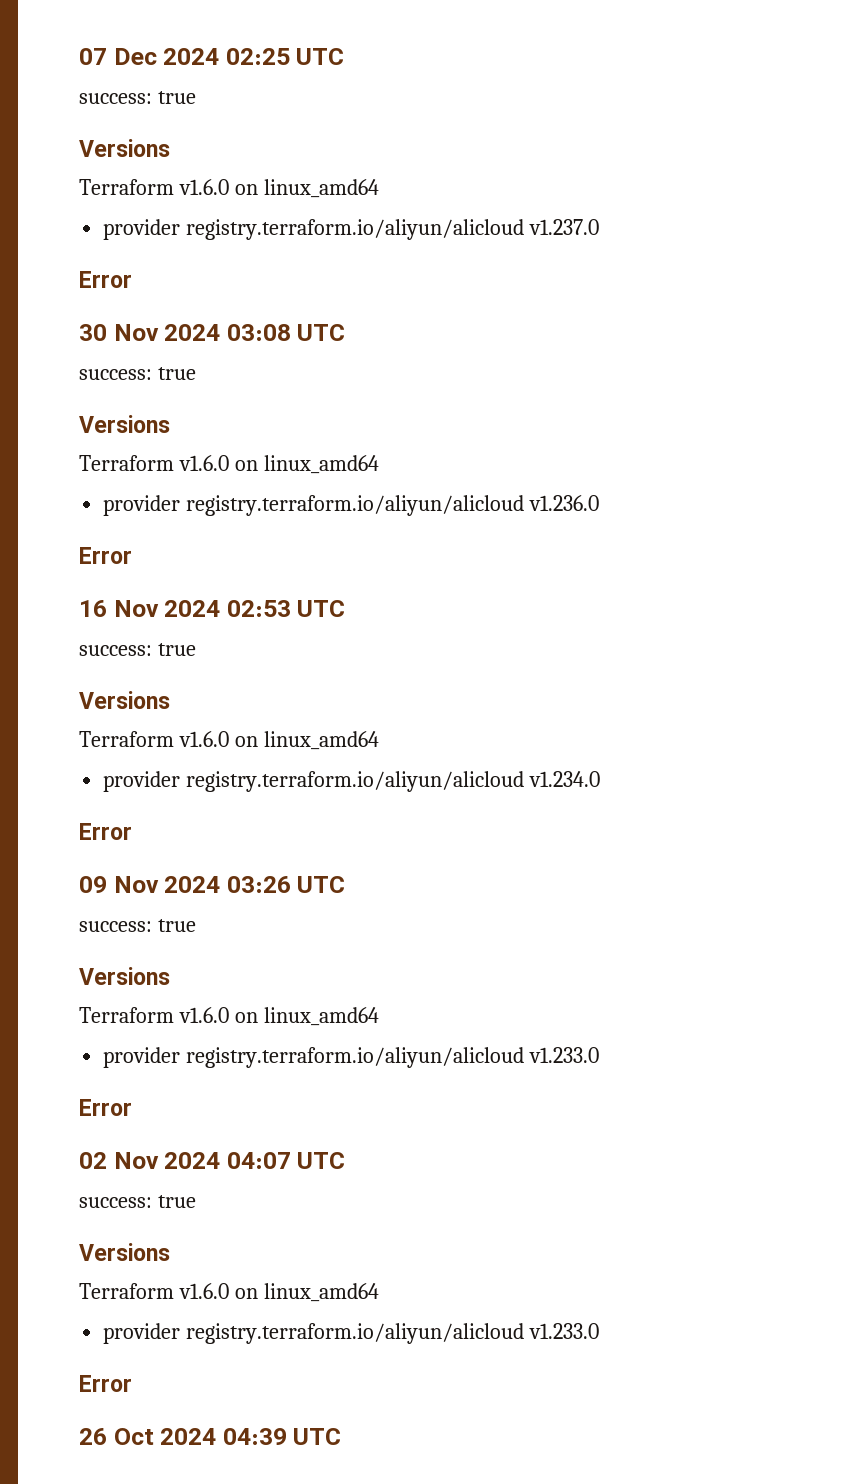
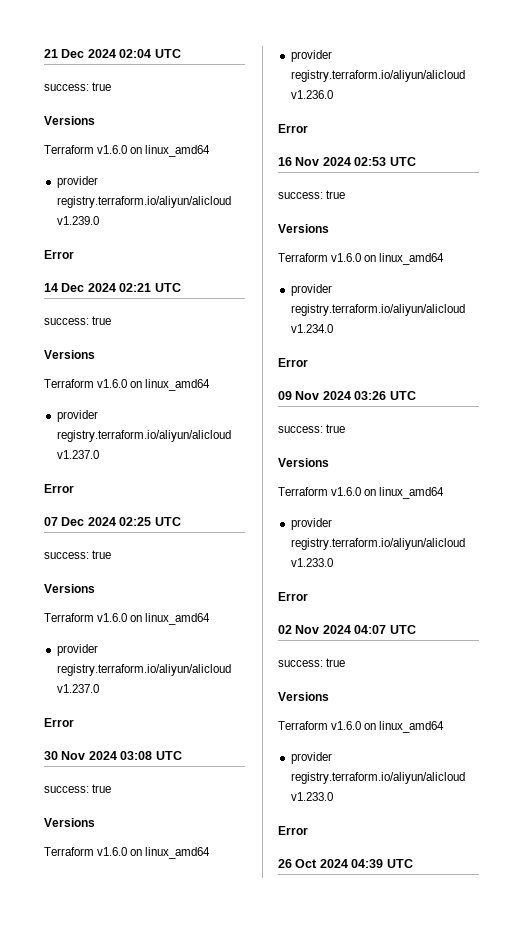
(79, 56) none -> [44,49,181,58] [44,82,112,91] [44,116,95,125] [44,145,211,157] [56,176,98,188] [56,196,231,208] [56,216,99,225] [44,250,74,259] [44,283,181,292] [44,316,112,325] [44,350,95,359] [44,379,211,391] [56,410,98,422] [56,430,231,442] [56,450,99,459] [44,484,74,493] 21 Dec 2024 02:04 UTC // success: true // Versions // Terraform v1.6.0 on linux_amd64 // provider registry.terraform.io/aliyun/alicloud v1.239.0 // Error // 14 Dec 2024 02:21 UTC // success: true // Versions // Terraform v1.6.0 on linux_amd64 // provider registry.terraform.io/aliyun/alicloud v1.237.0 // Error //

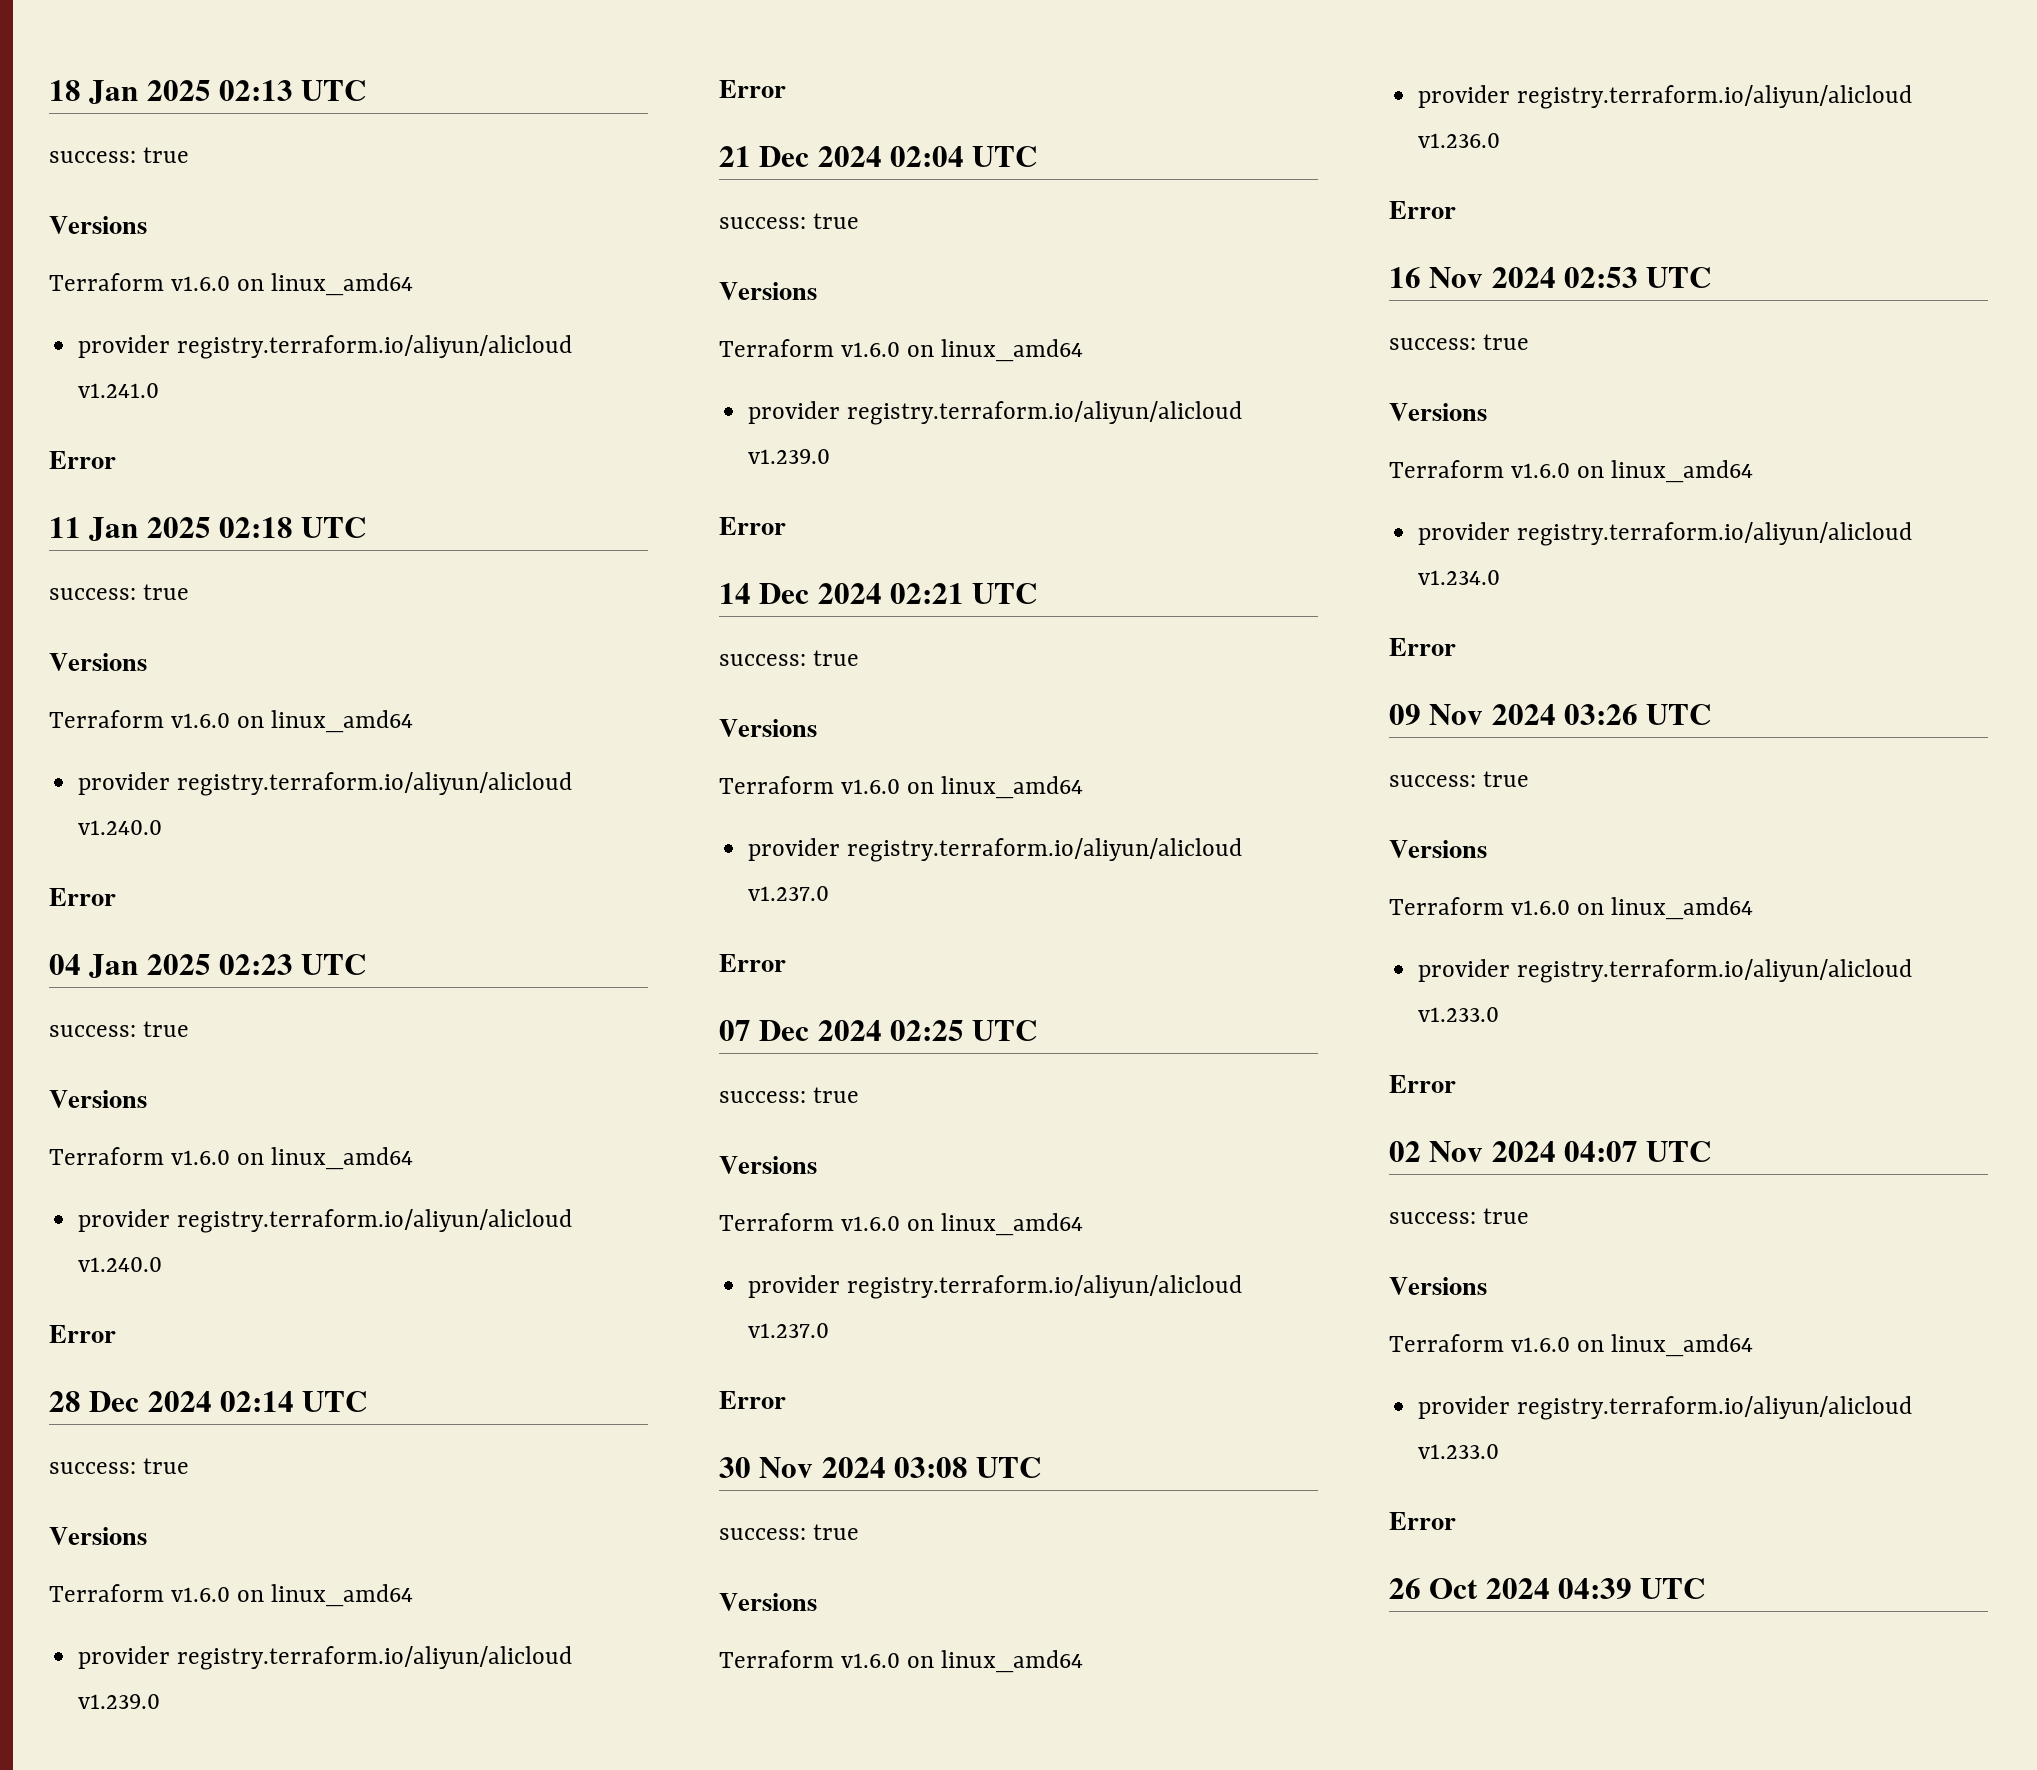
(44, 53) none -> [49,80,367,104] [49,147,190,163] [49,216,147,234] [49,273,414,296] [78,335,573,359] [78,383,160,398] [49,451,116,469] [49,517,367,541] [49,584,190,600] [49,653,147,671] [49,710,414,733] [78,772,573,796] [78,820,163,835] [49,888,116,906] [49,954,367,978] [49,1021,190,1037] [49,1090,147,1108] [49,1147,414,1170] [78,1209,573,1233] [78,1257,163,1272] [49,1325,116,1343] [49,1391,368,1412] [49,1458,190,1474] [49,1527,147,1545] [49,1584,414,1607] [78,1646,573,1670] [78,1694,161,1709] [719,80,786,98] 18 Jan 2025 02:13 UTC // success: true // Versions // Terraform v1.6.0 on linux_amd64 // provider registry.terraform.io/aliyun/alicloud v1.241.0 // Error // 11 Jan 2025 02:18 UTC // success: true // Versions // Terraform v1.6.0 on linux_amd64 // provider registry.terraform.io/aliyun/alicloud v1.240.0 // Error // 04 Jan 2025 02:23 UTC // success: true // Versions // Terraform v1.6.0 on linux_amd64 // provider registry.terraform.io/aliyun/alicloud v1.240.0 // Error // 28 Dec 2024 02:14 UTC // success: true // Versions // Terraform v1.6.0 on linux_amd64 // provider registry.terraform.io/aliyun/alicloud v1.239.0 // Error //

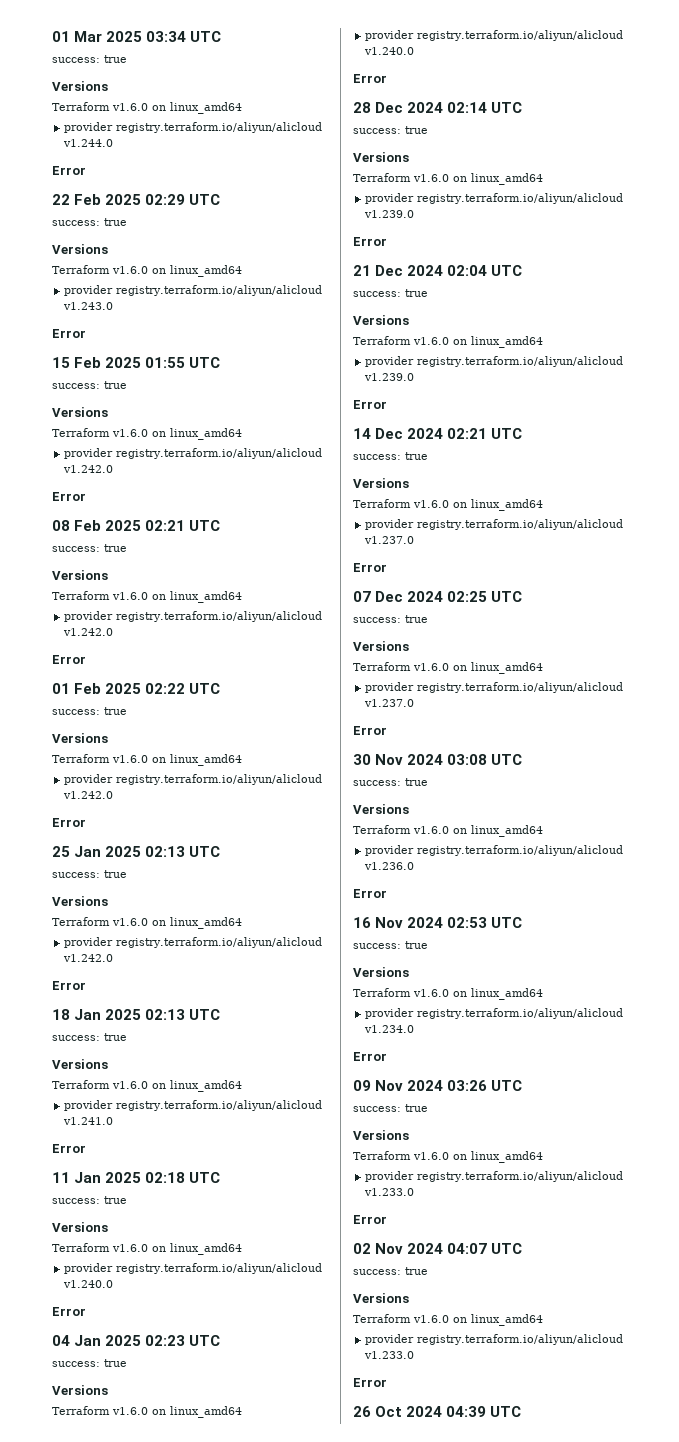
(49, 90) none -> [52,31,222,42] [52,55,127,63] [52,81,108,91] [52,102,242,114] [64,122,323,133] [63,139,114,147] [52,166,86,175] [52,194,221,205] [52,218,127,226] [52,244,108,254] [52,265,242,277] [64,285,323,296] [63,302,114,310] [52,329,86,338] [52,357,221,368] [52,381,127,389] [52,407,108,417] [52,428,242,440] [64,448,323,459] [63,465,114,473] [52,492,86,501] [52,520,221,531] [52,544,127,552] [52,570,108,580] [52,591,242,603] [64,611,323,622] [63,628,114,636] [52,655,86,664] [52,683,221,694] [52,707,127,715] [52,733,108,743] [52,754,242,766] [64,774,323,785] [63,791,114,799] [52,818,86,827] [52,846,221,857] [52,870,127,878] [52,896,108,906] [52,917,242,929] [64,937,323,948] [63,954,114,962] [52,981,86,990] 01 Mar 2025 03:34 UTC // success: true // Versions // Terraform v1.6.0 on linux_amd64 // provider registry.terraform.io/aliyun/alicloud v1.244.0 // Error // 22 Feb 2025 02:29 UTC // success: true // Versions // Terraform v1.6.0 on linux_amd64 // provider registry.terraform.io/aliyun/alicloud v1.243.0 // Error // 15 Feb 2025 01:55 UTC // success: true // Versions // Terraform v1.6.0 on linux_amd64 // provider registry.terraform.io/aliyun/alicloud v1.242.0 // Error // 08 Feb 2025 02:21 UTC // success: true // Versions // Terraform v1.6.0 on linux_amd64 // provider registry.terraform.io/aliyun/alicloud v1.242.0 // Error // 01 Feb 2025 02:22 UTC // success: true // Versions // Terraform v1.6.0 on linux_amd64 // provider registry.terraform.io/aliyun/alicloud v1.242.0 // Error // 25 Jan 2025 02:13 UTC // success: true // Versions // Terraform v1.6.0 on linux_amd64 // provider registry.terraform.io/aliyun/alicloud v1.242.0 // Error //

